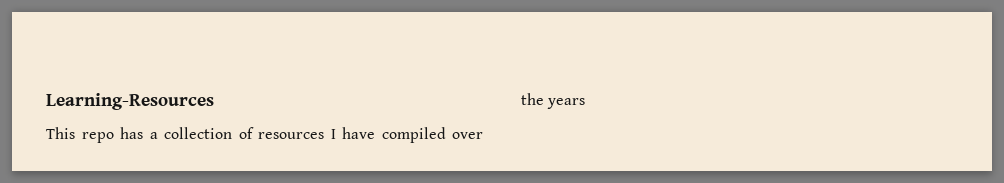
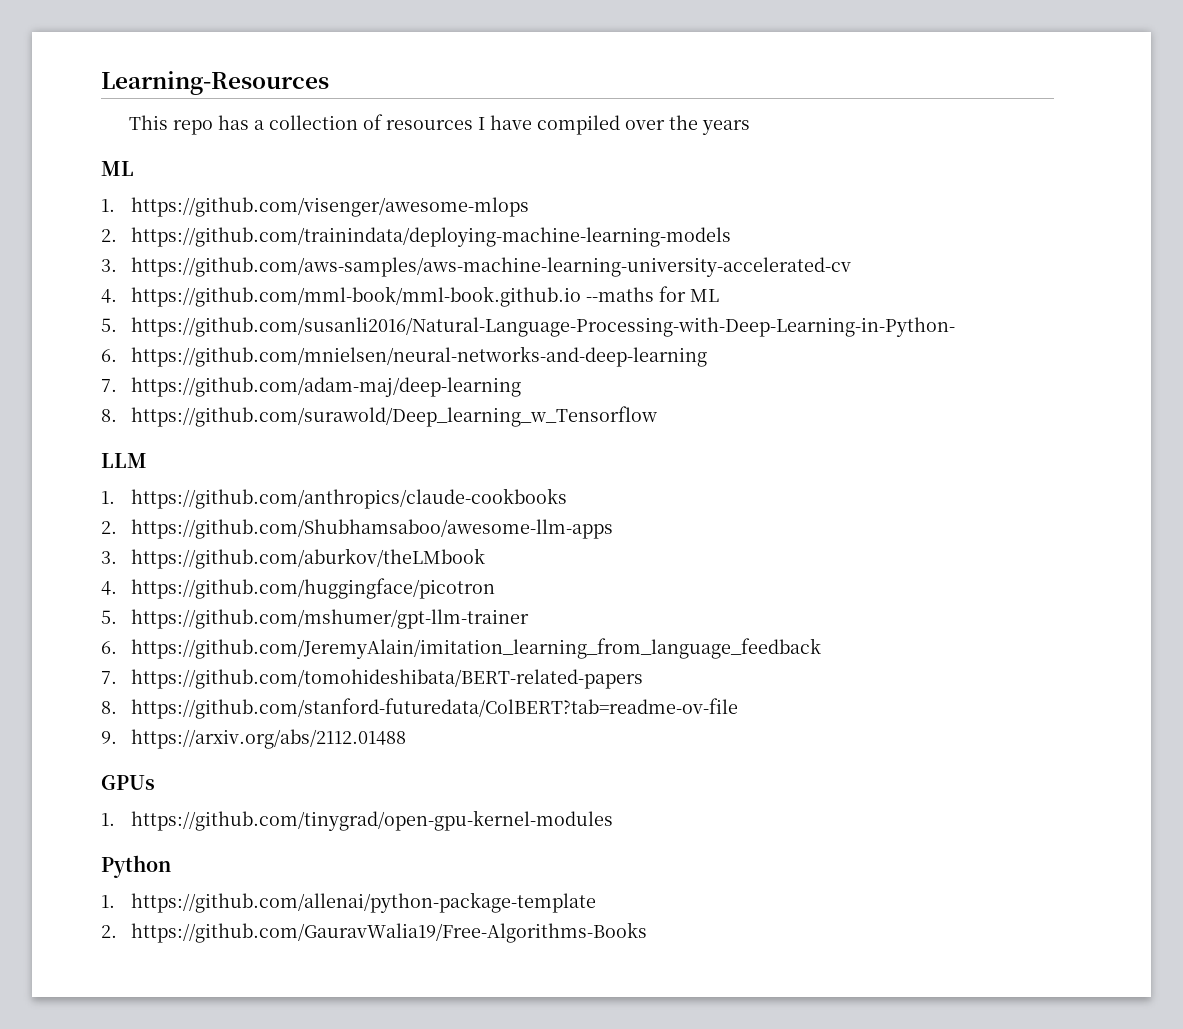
(586, 103) none -> [101,161,134,176] [101,197,529,217] [101,227,731,247] [101,257,851,277] [101,286,719,307] [101,317,955,337] [101,346,707,367] [101,377,521,397] [101,406,657,427] [101,453,147,468] [101,488,567,509] [101,519,613,539] [101,548,485,569] [101,578,495,599] [101,609,529,629] [101,638,821,659] [101,669,643,689] [101,698,738,719] [101,729,406,749] [101,775,155,790] [101,810,613,831] [101,855,171,878] [101,892,596,913] [101,922,647,943] // ML // 1. https://github.com/visenger/awesome-mlops // 2. https://github.com/trainindata/deploying-machine-learning-models // 3. https://github.com/aws-samples/aws-machine-learning-university-accelerated-cv // 4. https://github.com/mml-book/mml-book.github.io --maths for ML // 5. https://github.com/susanli2016/Natural-Language-Processing-with-Deep-Learning-in-Python- // 6. https://github.com/mnielsen/neural-networks-and-deep-learning // 7. https://github.com/adam-maj/deep-learning // 8. https://github.com/surawold/Deep_learning_w_Tensorflow // LLM // 1. https://github.com/anthropics/claude-cookbooks // 2. https://github.com/Shubhamsaboo/awesome-llm-apps // 3. https://github.com/aburkov/theLMbook // 4. https://github.com/huggingface/picotron // 5. https://github.com/mshumer/gpt-llm-trainer // 6. https://github.com/JeremyAlain/imitation_learning_from_language_feedback // 7. https://github.com/tomohideshibata/BERT-related-papers // 8. https://github.com/stanford-futuredata/ColBERT?tab=readme-ov-file // 9. https://arxiv.org/abs/2112.01488 // GPUs // 1. https://github.com/tinygrad/open-gpu-kernel-modules // Python // 1. https://github.com/allenai/python-package-template // 2. https://github.com/GauravWalia19/Free-Algorithms-Books

